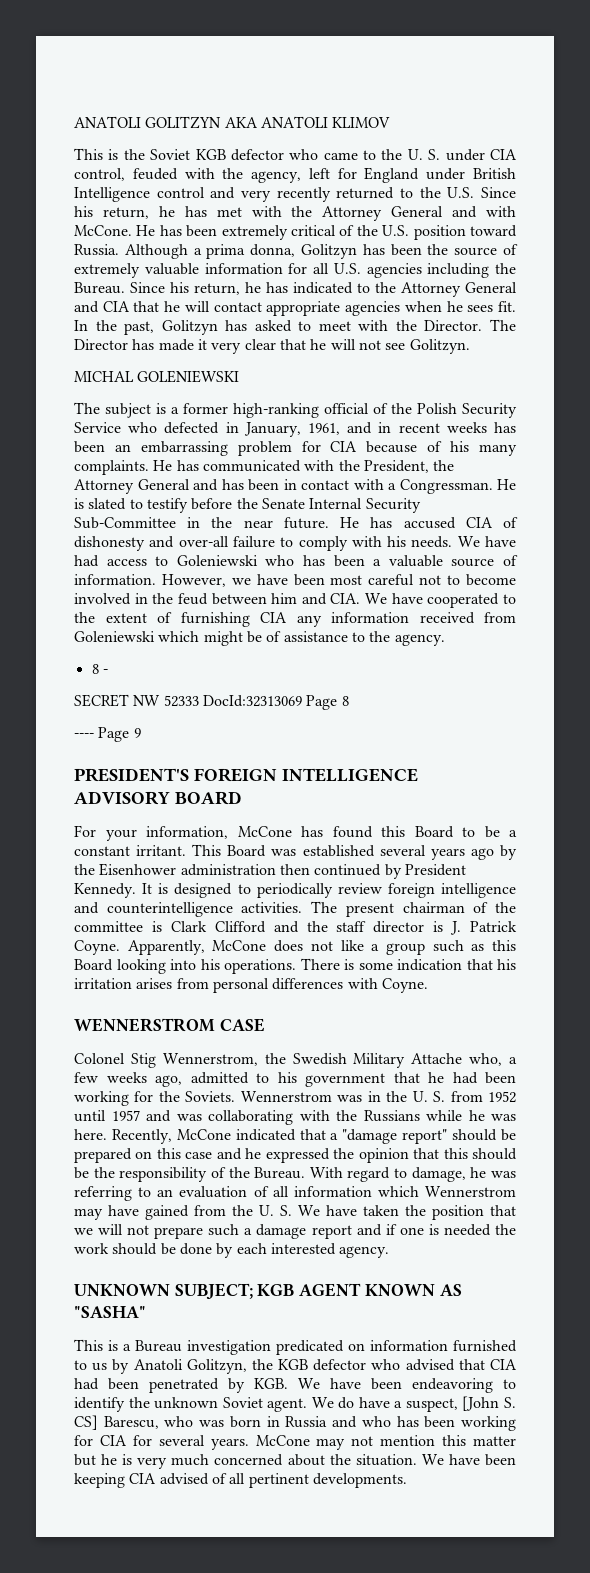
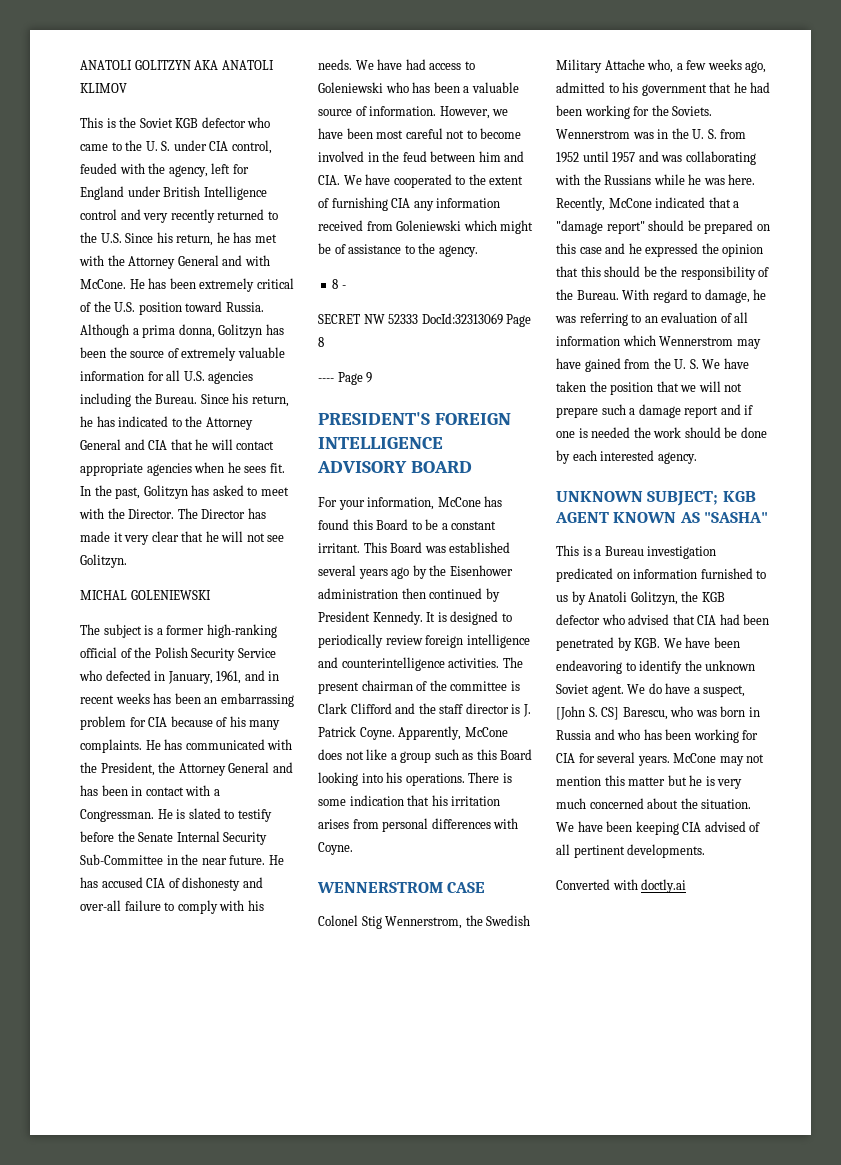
(407, 1480) none -> [556,879,687,893] // Converted with doctly.ai

